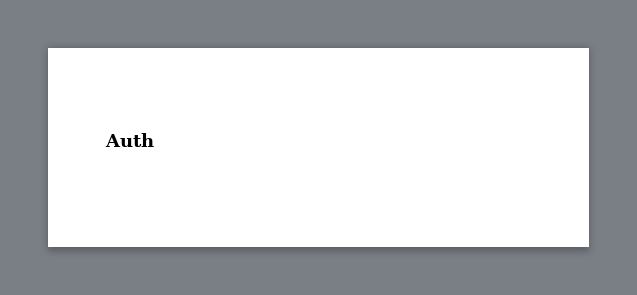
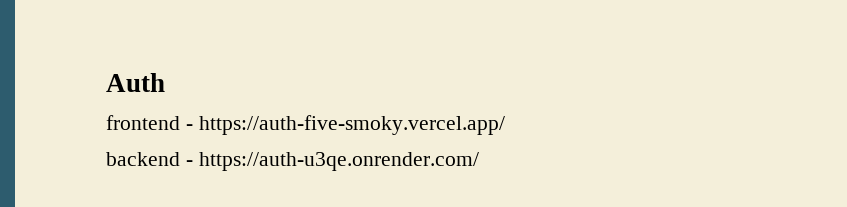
(154, 140) none -> [106,115,505,135] [106,152,479,171] // frontend - https://auth-five-smoky.vercel.app/ // backend - https://auth-u3qe.onrender.com/

